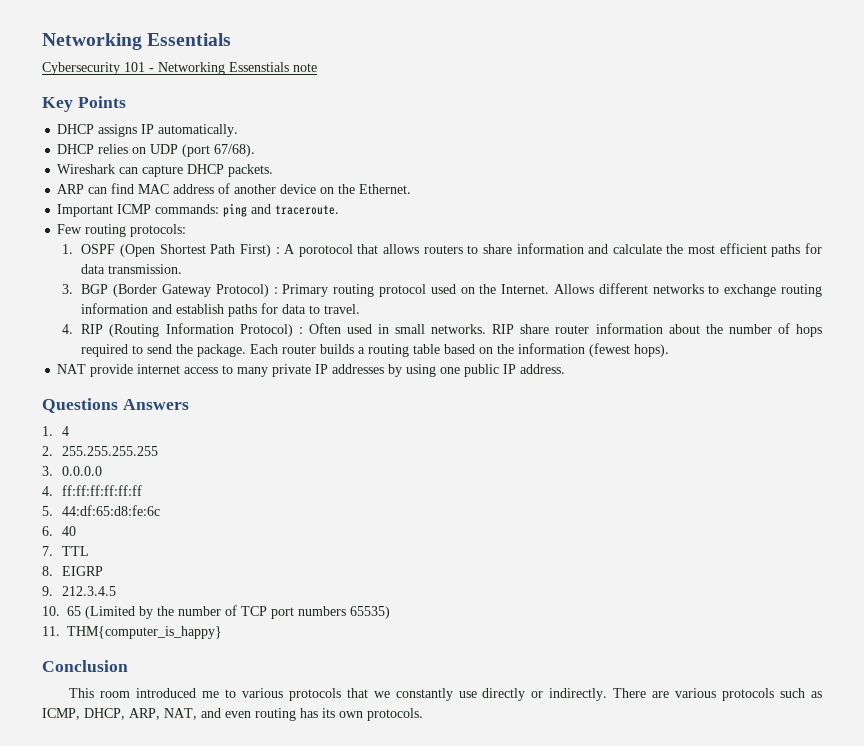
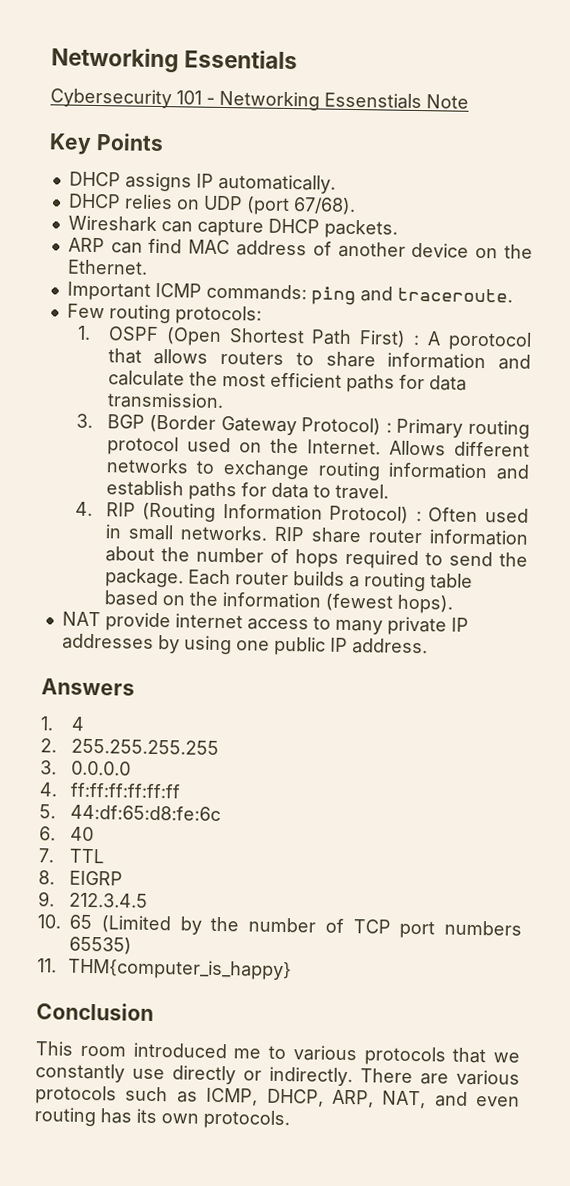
[293,63,317,72] note -> [426,94,469,109] Note
[42,398,118,413] Questions -> (428, 646) none

